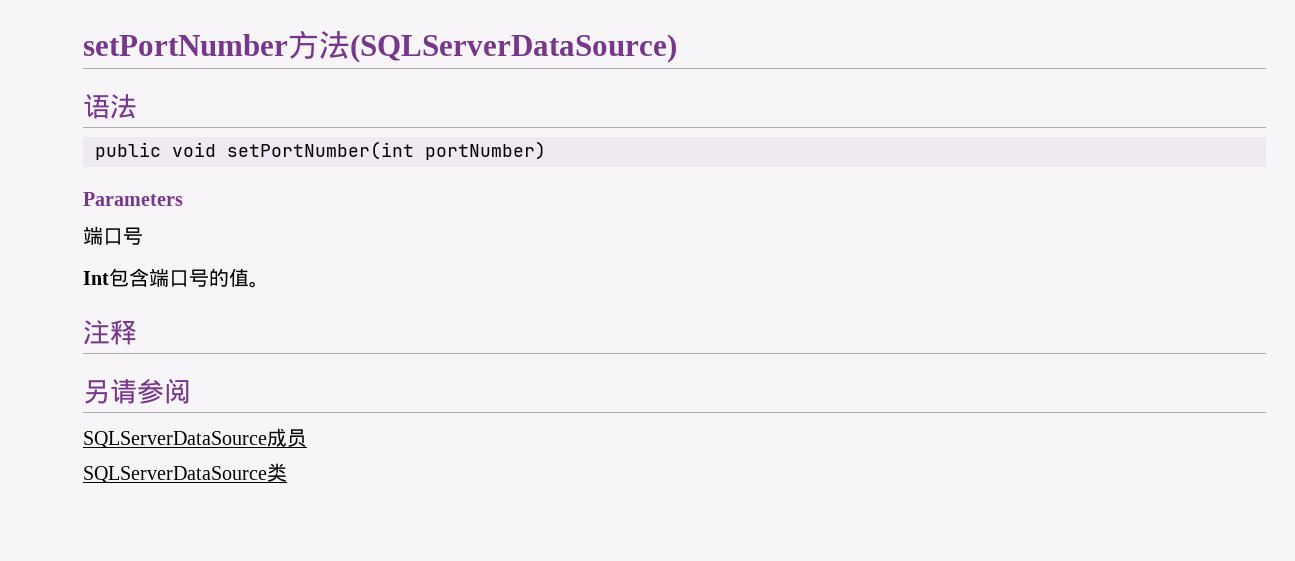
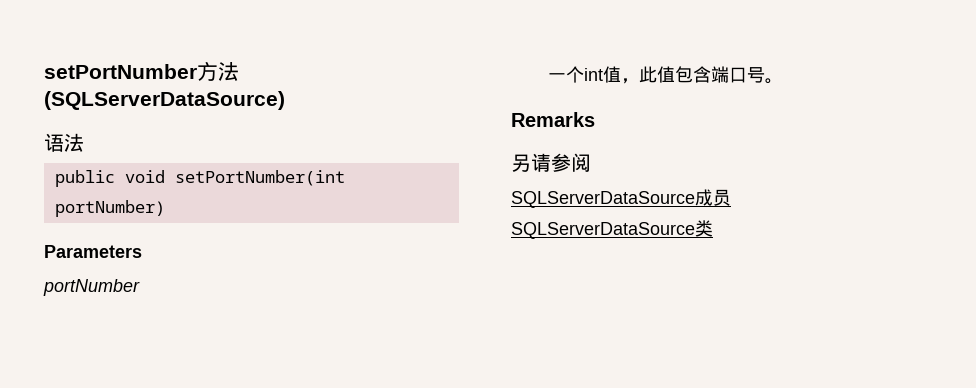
[83,226,143,245] [83,271,109,285] 端口号 // Int -> [43,279,140,296] [547,66,675,84] portNumber // 一个int值，此值
[209,268,249,287] 的值 -> (765, 75) none
[83,320,137,345] 注释 -> [511,112,595,127] Remarks

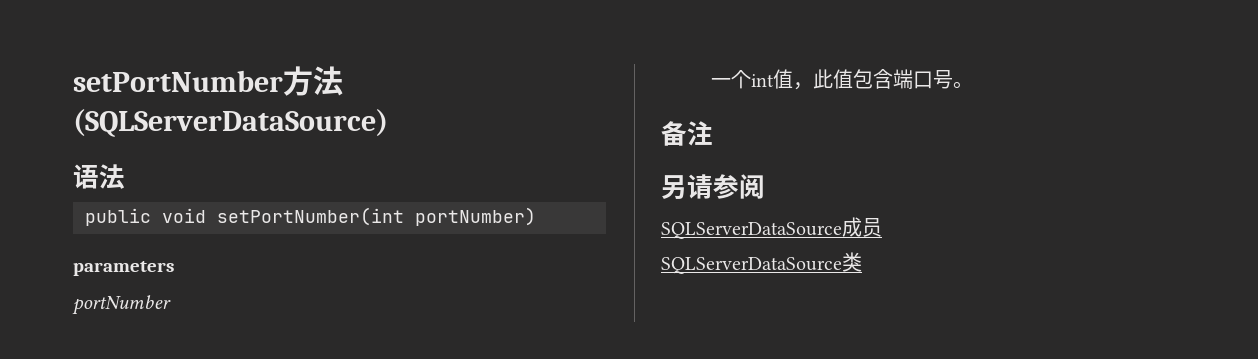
[44,245,142,258] Parameters -> [73,261,174,276] parameters
[511,112,595,127] Remarks -> [661,121,713,146] 备注

